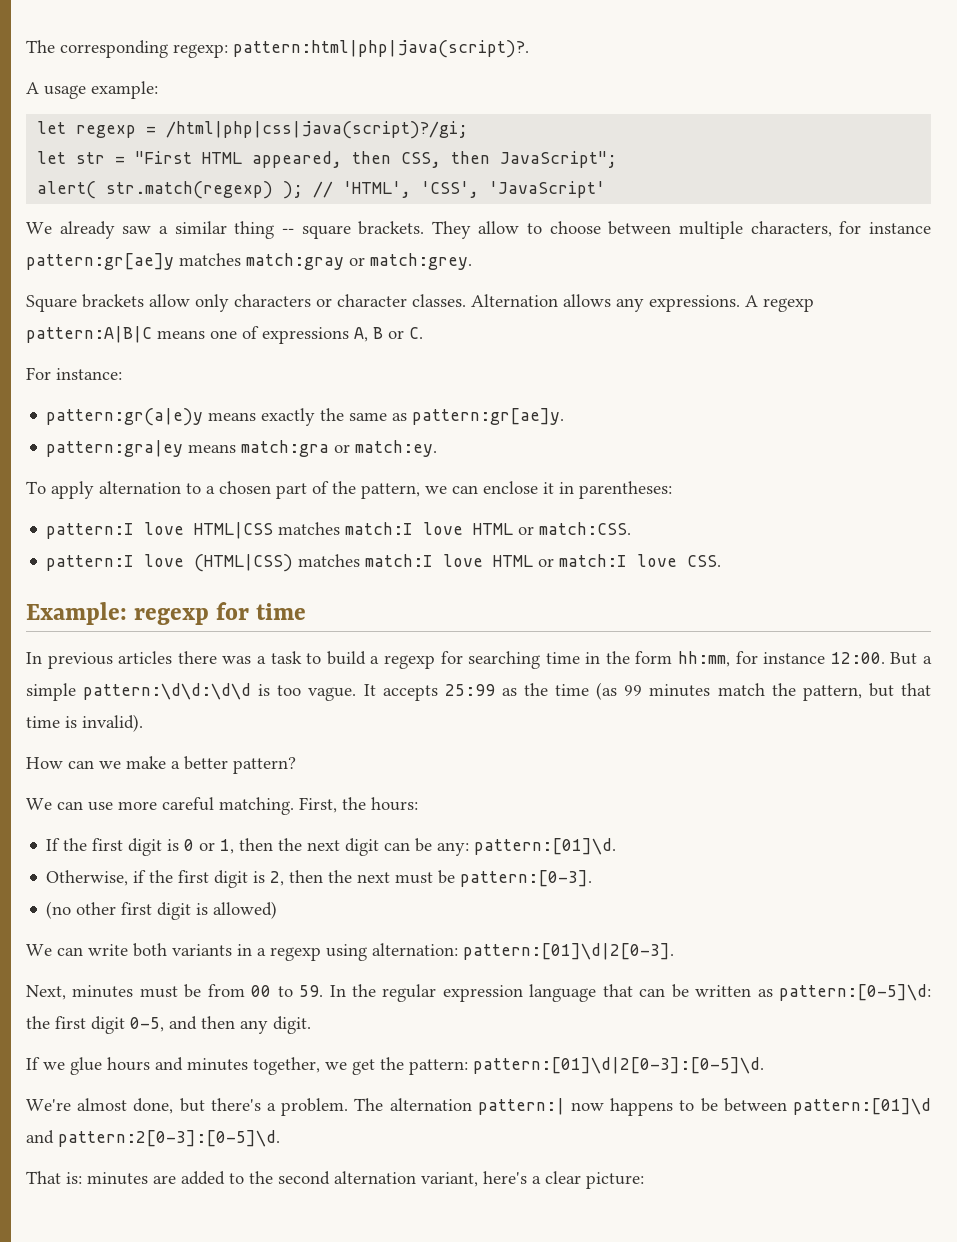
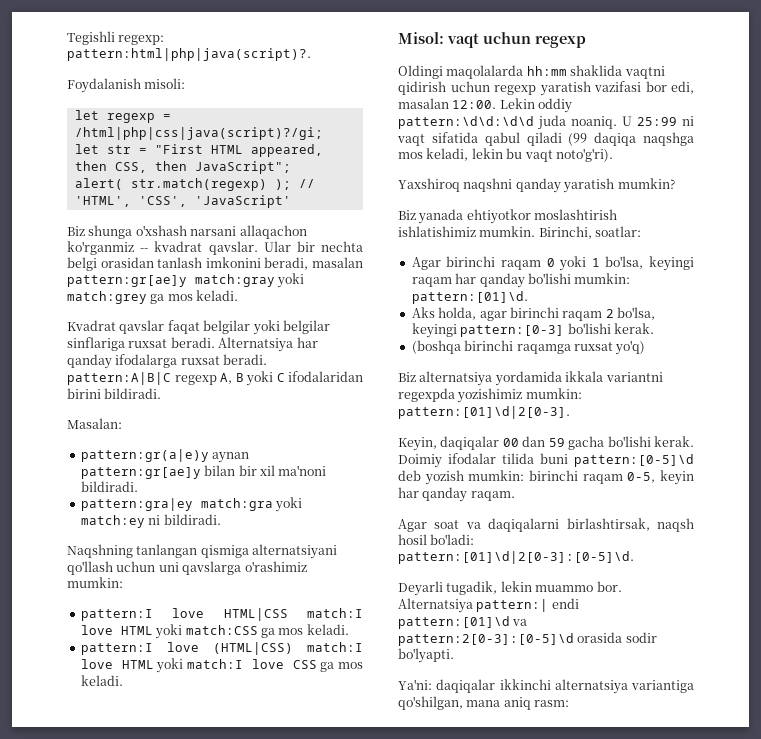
[26,40,168,58] The corresponding -> [67,31,115,45] Tegishli
[26,81,158,99] A usage example: -> [67,78,186,93] Foydalanish misoli:
[26,221,931,239] [26,253,472,270] [26,294,814,312] [26,326,423,344] [26,367,122,380] [46,408,565,426] [46,440,438,457] [26,481,672,499] We already saw a similar thing -- square brackets. They allow to choose between multiple characters, for instance pattern:gr[ae]y matches match:gray or match:grey. // Square brackets allow only characters or character classes. Alternation allows any expressions. A regexp pattern:A|B|C means one of expressions A, B or C. // For instance: // pattern:gr(a|e)y means exactly the same as pattern:gr[ae]y. // pattern:gra|ey means match:gra or match:ey. // To apply alternation to a chosen part of the pattern, we can enclose it in parentheses: -> [67,225,307,239] [67,241,363,255] [67,257,363,271] [67,273,305,288] [67,290,239,304] [67,320,330,335] [67,337,318,352] [67,354,268,369] [67,371,363,386] [67,388,162,399] [67,418,122,429] [80,449,250,463] [80,465,327,479] [80,481,138,492] [80,497,303,512] [80,514,221,528] [67,544,338,559] [67,561,307,575] [67,577,123,588] Biz shunga o'xshash narsani allaqachon ko'rganmiz -- kvadrat qavslar. Ular bir nechta belgi orasidan tanlash imkonini beradi, masalan pattern:gr[ae]y match:gray yoki match:grey ga mos keladi. // Kvadrat qavslar faqat belgilar yoki belgilar sinflariga ruxsat beradi. Alternatsiya har qanday ifodalarga ruxsat beradi. pattern:A|B|C regexp A, B yoki C ifodalaridan birini bildiradi. // Masalan: // pattern:gr(a|e)y aynan pattern:gr[ae]y bilan bir xil ma'noni bildiradi. // pattern:gra|ey match:gra yoki match:ey ni bildiradi. // Naqshning tanlangan qismiga alternatsiyani qo'llash uchun uni qavslarga o'rashimiz mumkin:
[278,522,632,535] matches match:I love HTML or match:CSS. -> [307,608,363,618] [80,624,349,639] match:I love HTML yoki match:CSS ga mos keladi.
[298,554,722,567] [26,602,307,625] [26,651,933,669] [26,682,931,701] [26,714,143,732] [26,756,296,774] [26,797,418,815] [46,838,617,856] [46,870,593,888] [46,901,278,920] [26,943,674,961] [26,984,932,1002] [26,1016,311,1034] [26,1057,764,1075] [26,1098,932,1116] [26,1130,280,1147] [26,1171,644,1189] matches match:I love HTML or match:I love CSS. // Example: regexp for time // In previous articles there was a task to build a regexp for searching time in the form hh:mm, for instance 12:00. But a simple pattern:\d\d:\d\d is too vague. It accepts 25:99 as the time (as 99 minutes match the pattern, but that time is invalid). // How can we make a better pattern? // We can use more careful matching. First, the hours: // If the first digit is 0 or 1, then the next digit can be any: pattern:[01]\d. // Otherwise, if the first digit is 2, then the next must be pattern:[0-3]. // (no other first digit is allowed) // We can write both variants in a regexp using alternation: pattern:[01]\d|2[0-3]. // Next, minutes must be from 00 to 59. In the regular expression language that can be written as pattern:[0-5]\d: the first digit 0-5, and then any digit. // If we glue hours and minutes together, we get the pattern: pattern:[01]\d|2[0-3]:[0-5]\d. // We're almost done, but there's a problem. The alternation pattern:| now happens to be between pattern:[01]\d and pattern:2[0-3]:[0-5]\d. // That is: minutes are added to the second alternation variant, here's a clear picture: -> [307,642,363,652] [80,658,363,673] [80,675,123,686] [398,32,586,48] [398,65,665,79] [398,81,694,96] [398,98,573,113] [398,115,694,130] [397,132,694,146] [398,148,613,162] [398,178,675,193] [398,209,618,224] [398,226,642,239] [411,256,694,271] [411,273,631,288] [411,291,528,304] [411,307,655,321] [411,323,654,338] [411,340,646,355] [398,371,663,386] [398,388,582,403] [398,406,570,419] [398,436,694,451] [398,453,694,468] [398,470,694,485] [398,487,515,502] [398,518,694,532] [398,534,475,545] [398,551,634,564] [398,581,622,596] [398,598,579,613] [398,616,528,629] [398,632,657,646] [398,648,454,663] [398,679,694,694] [398,696,570,710] match:I love HTML yoki match:I love CSS ga mos keladi. // Misol: vaqt uchun regexp // Oldingi maqolalarda hh:mm shaklida vaqtni qidirish uchun regexp yaratish vazifasi bor edi, masalan 12:00. Lekin oddiy pattern:\d\d:\d\d juda noaniq. U 25:99 ni vaqt sifatida qabul qiladi (99 daqiqa naqshga mos keladi, lekin bu vaqt noto'g'ri). // Yaxshiroq naqshni qanday yaratish mumkin? // Biz yanada ehtiyotkor moslashtirish ishlatishimiz mumkin. Birinchi, soatlar: // Agar birinchi raqam 0 yoki 1 bo'lsa, keyingi raqam har qanday bo'lishi mumkin: pattern:[01]\d. // Aks holda, agar birinchi raqam 2 bo'lsa, keyingi pattern:[0-3] bo'lishi kerak. // (boshqa birinchi raqamga ruxsat yo'q) // Biz alternatsiya yordamida ikkala variantni regexpda yozishimiz mumkin: pattern:[01]\d|2[0-3]. // Keyin, daqiqalar 00 dan 59 gacha bo'lishi kerak. Doimiy ifodalar tilida buni pattern:[0-5]\d deb yozish mumkin: birinchi raqam 0-5, keyin har qanday raqam. // Agar soat va daqiqalarni birlashtirsak, naqsh hosil bo'ladi: pattern:[01]\d|2[0-3]:[0-5]\d. // Deyarli tugadik, lekin muammo bor. Alternatsiya pattern:| endi pattern:[01]\d va pattern:2[0-3]:[0-5]\d orasida sodir bo'lyapti. // Ya'ni: daqiqalar ikkinchi alternatsiya variantiga qo'shilgan, mana aniq rasm:

